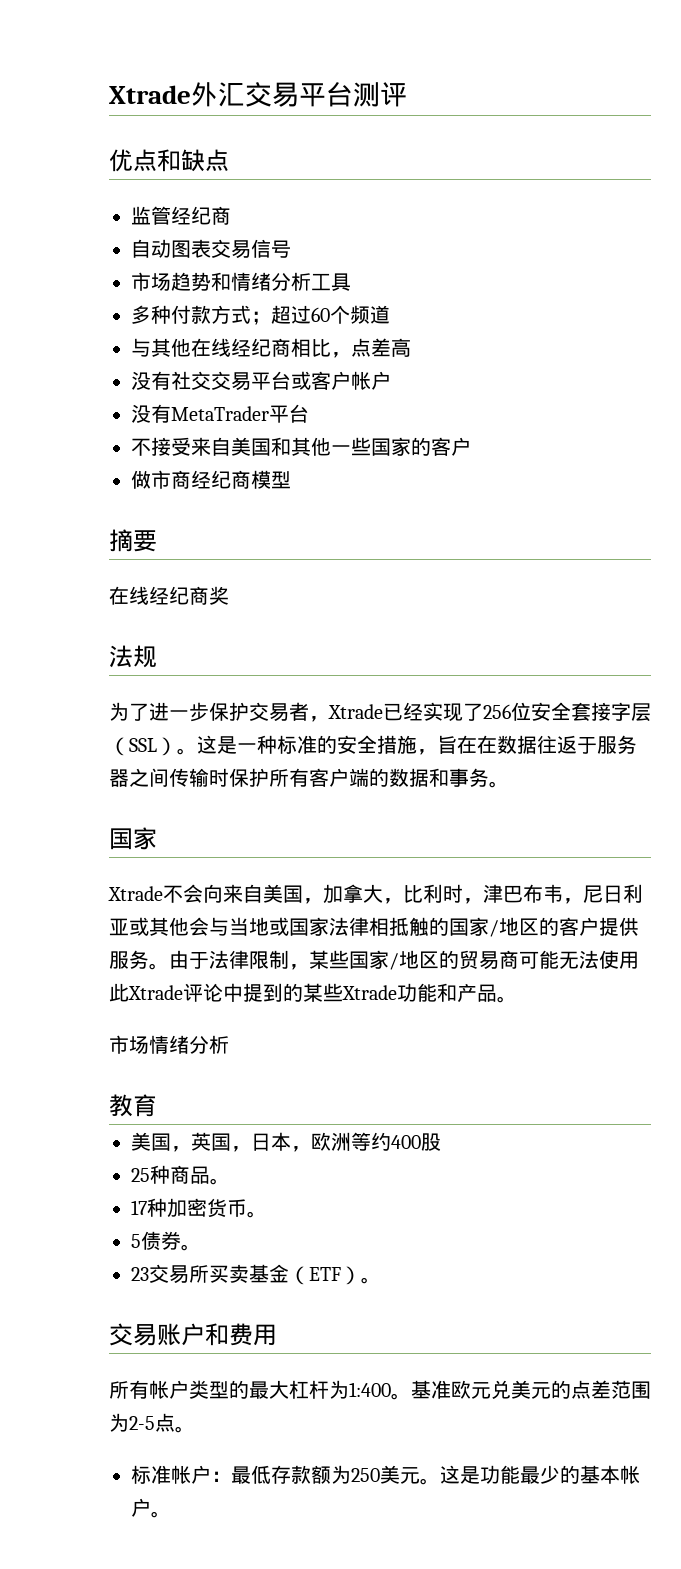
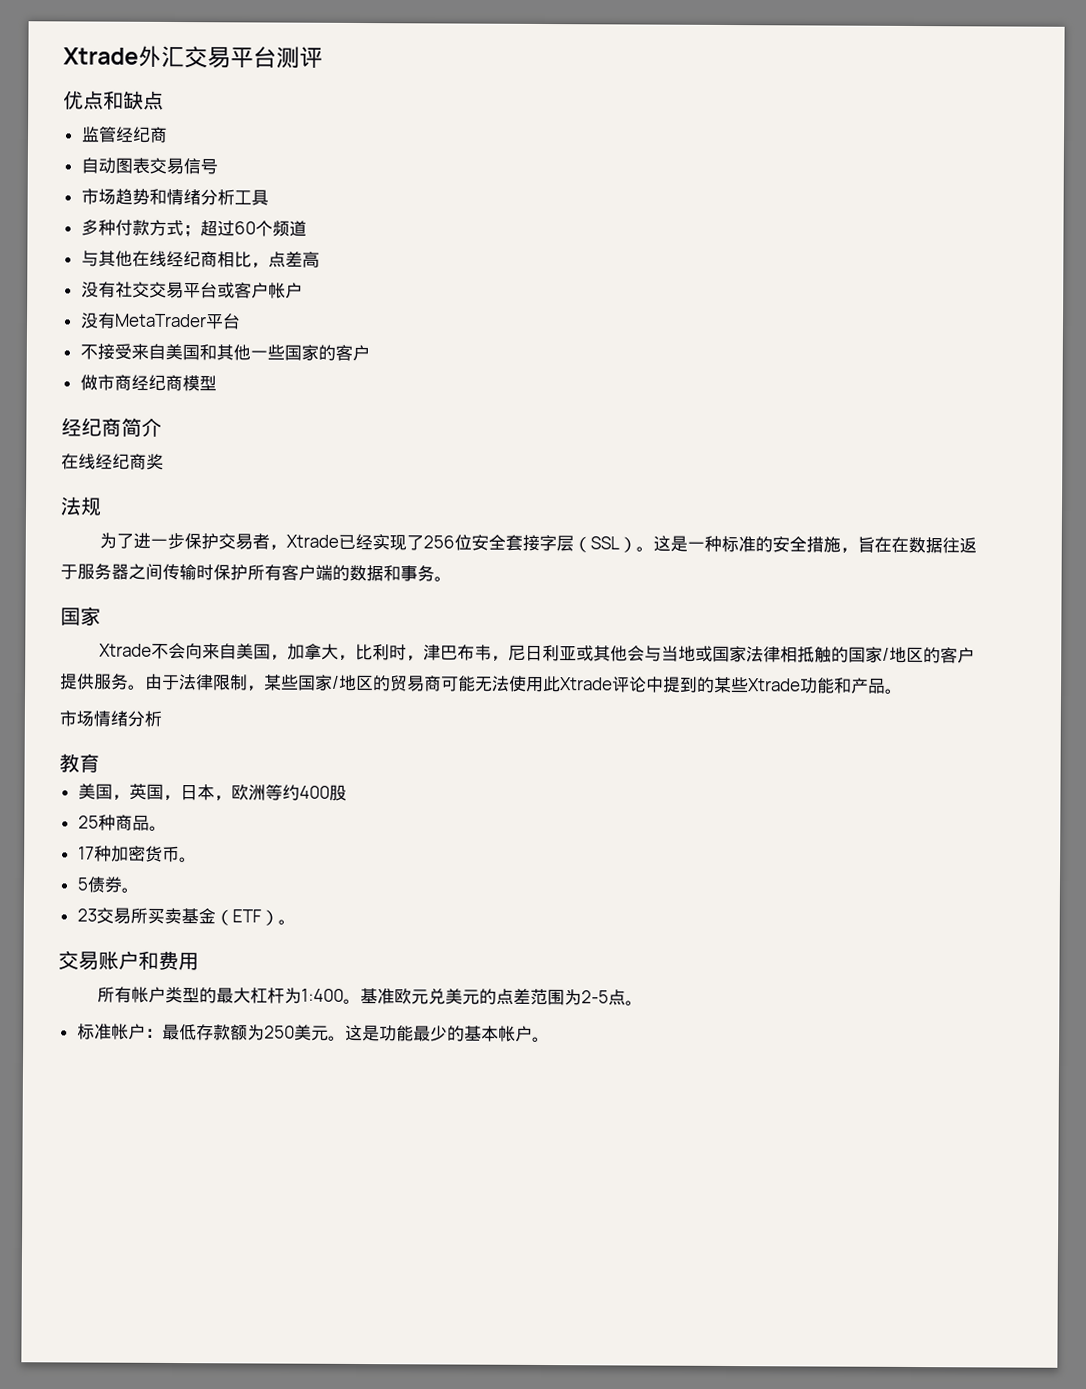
[109,529,157,552] 摘要 -> [61,417,162,437] 经纪商简介

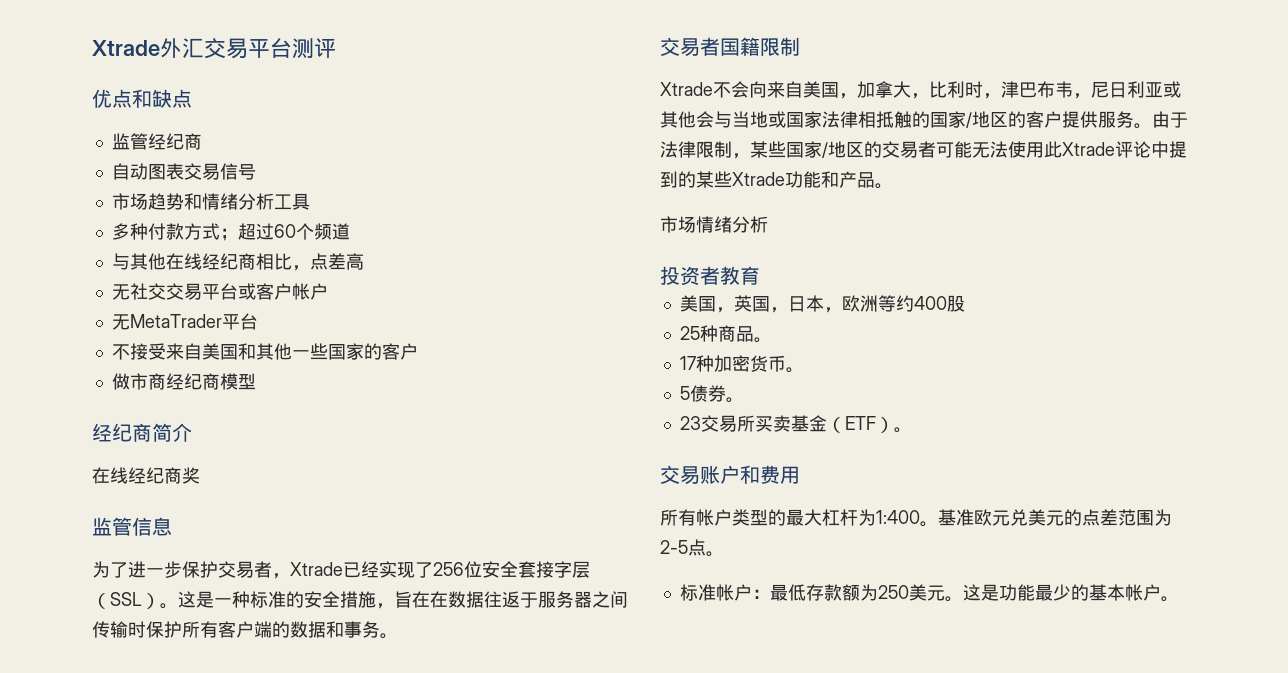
[80,281,116,298] 没有 -> [111,284,130,300] 无
[79,312,116,329] 没有 -> [111,314,130,330] 无
[60,496,102,516] 法规 -> [92,517,172,536] 监管信息
[60,606,101,626] 国家 -> [660,37,800,57] 交易者国籍限制
[390,675,442,692] 贸易商 -> [882,141,936,158] 交易者
(162, 718) none -> [660,266,720,286] 投资者

